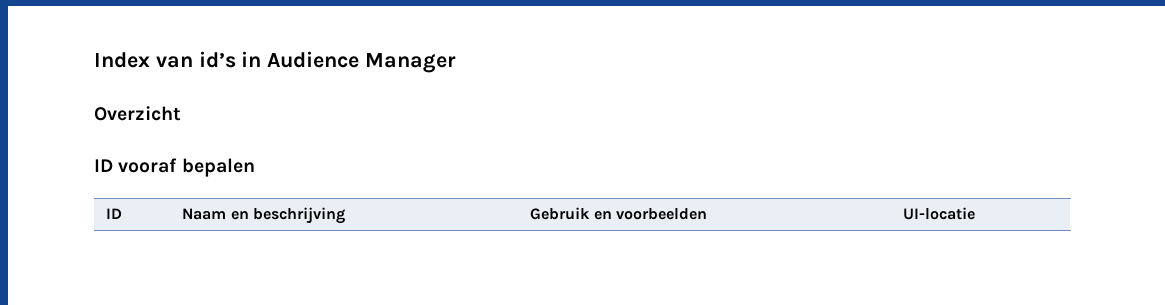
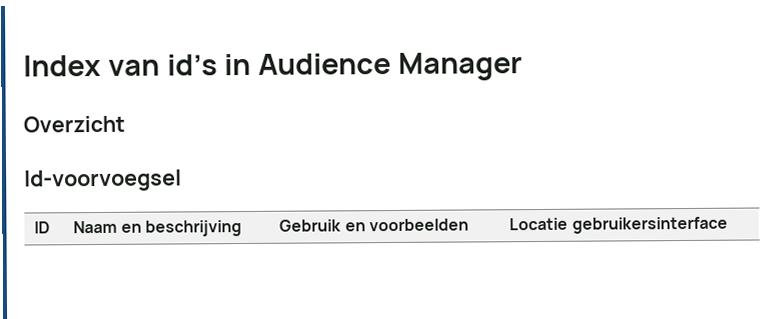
[94,158,255,177] ID vooraf bepalen -> [24,169,182,192] Id-voorvoegsel
[903,207,976,220] UI-locatie -> [509,216,728,234] Locatie gebruikersinterface

